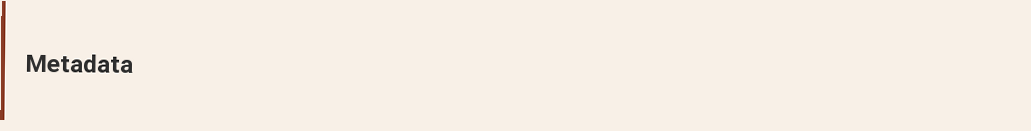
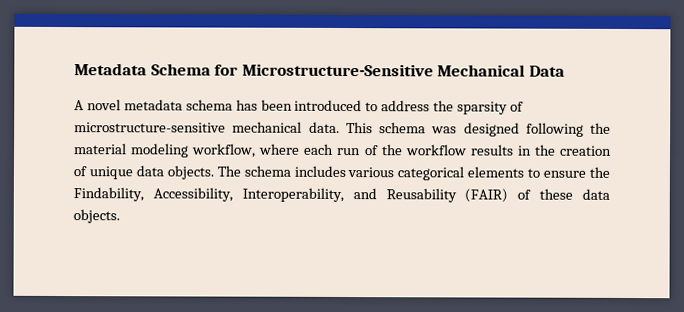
(134, 63) none -> [150,63,565,77] [74,99,525,115] [74,121,611,137] [74,143,612,158] [73,165,611,181] [73,187,610,203] [73,209,120,224] Schema for Microstructure-Sensitive Mechanical Data // A novel metadata schema has been introduced to address the sparsity of microstructure-sensitive mechanical data. This schema was designed following the material modeling workflow, where each run of the workflow results in the creation of unique data objects. The schema includes various categorical elements to ensure the Findability, Accessibility, Interoperability, and Reusability (FAIR) of these data objects.

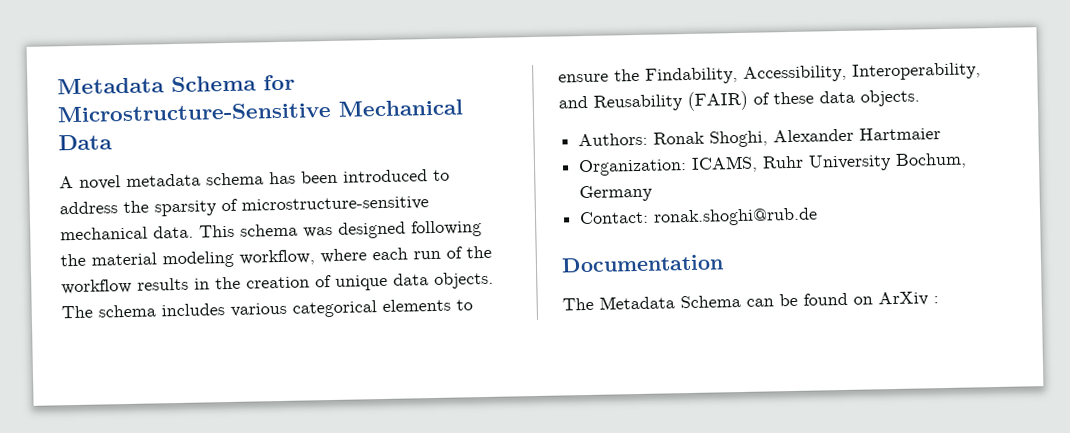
(120, 216) none -> [578,127,942,148] [578,152,968,177] [579,184,654,203] [579,207,819,227] [561,254,724,273] [562,291,939,311] // Authors: Ronak Shoghi, Alexander Hartmaier // Organization: ICAMS, Ruhr University Bochum, Germany // Contact: ronak.shoghi@rub.de // Documentation // The Metadata Schema can be found on ArXiv :

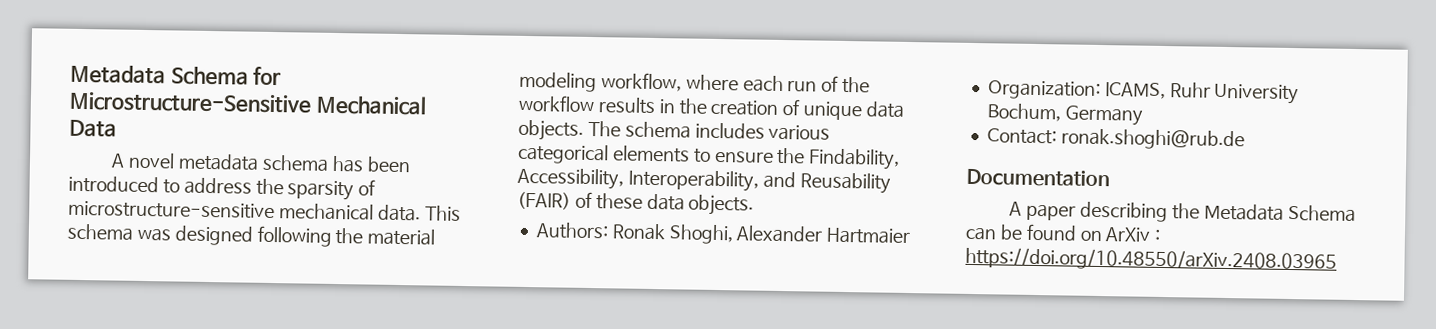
[562,297,594,311] The -> [1009,201,1200,223] A paper describing the
(939, 300) none -> [965,246,1337,273] https://doi.org/10.48550/arXiv.2408.03965

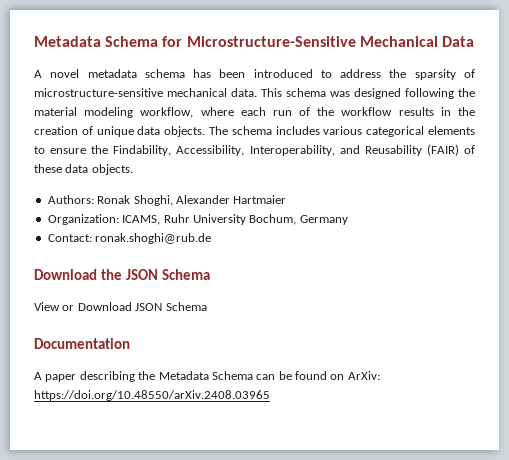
(1245, 139) none -> [34,269,210,280] [34,302,207,311] // Download the JSON Schema // View or Download JSON Schema
[1105,227,1162,242] ArXiv : -> [347,371,380,380] ArXiv:

